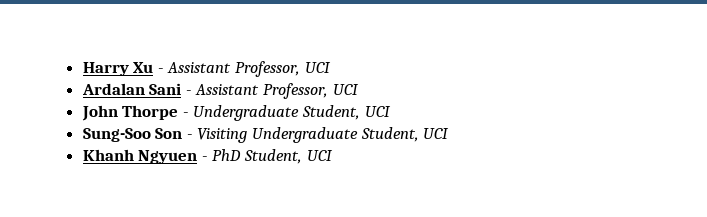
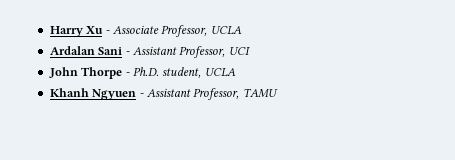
[167,61,331,77] Assistant Professor, UCI -> [112,25,242,37] Associate Professor, UCLA
[193,105,391,121] [82,127,450,143] Undergraduate Student, UCI // Sung-Soo Son - Visiting Undergraduate Student, UCI -> [132,67,236,78] Ph.D. student, UCLA
[212,149,333,164] PhD Student, UCI -> [146,88,278,100] Assistant Professor, TAMU

